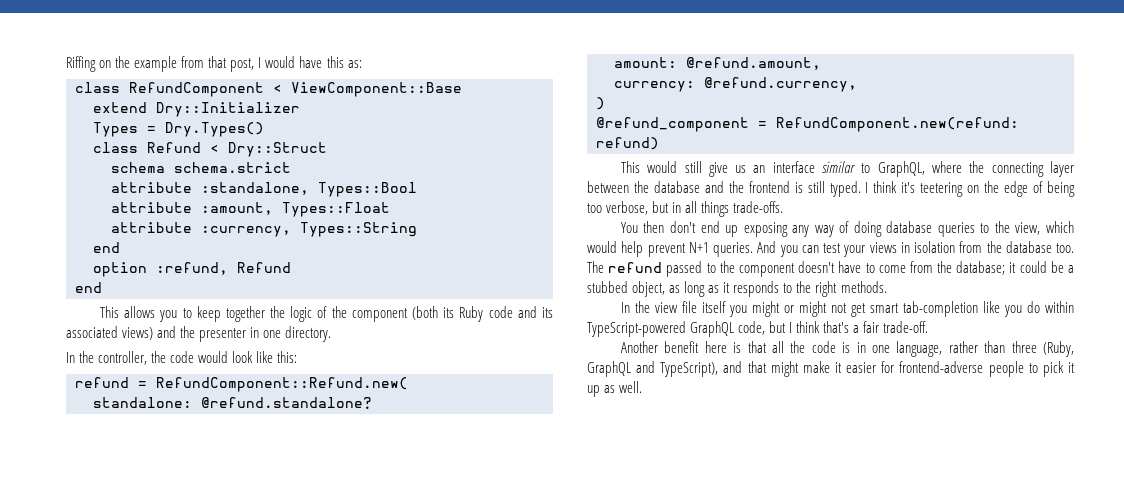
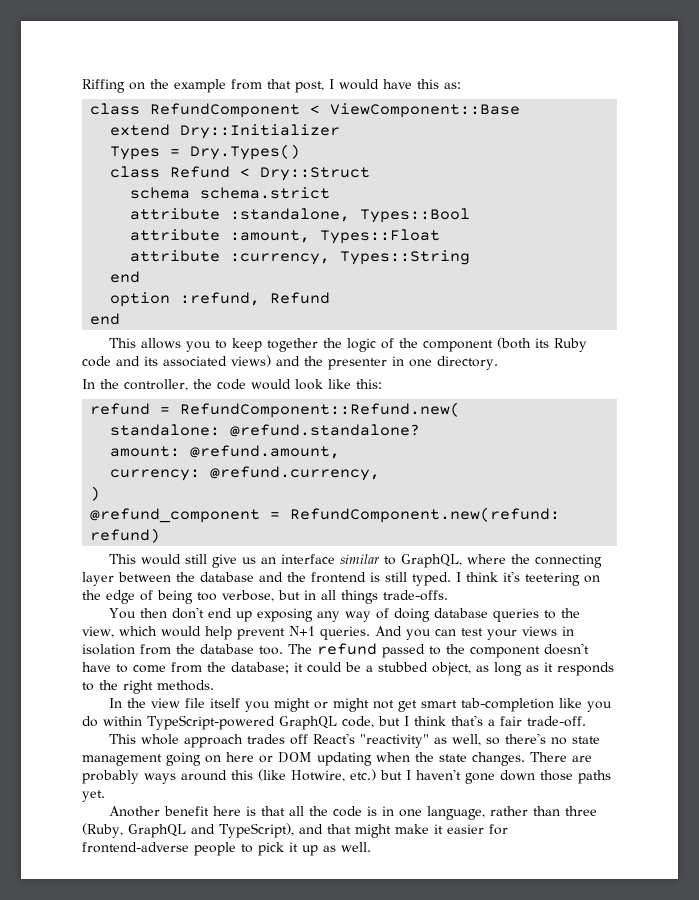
(929, 327) none -> [109,733,601,748] [82,752,592,766] [82,769,611,784] [82,790,105,802] // This whole approach trades off React's "reactivity" as well, so there's no state management going on here or DOM updating when the state changes. There are probably ways around this (like Hotwire, etc.) but I haven't gone down those paths yet.

